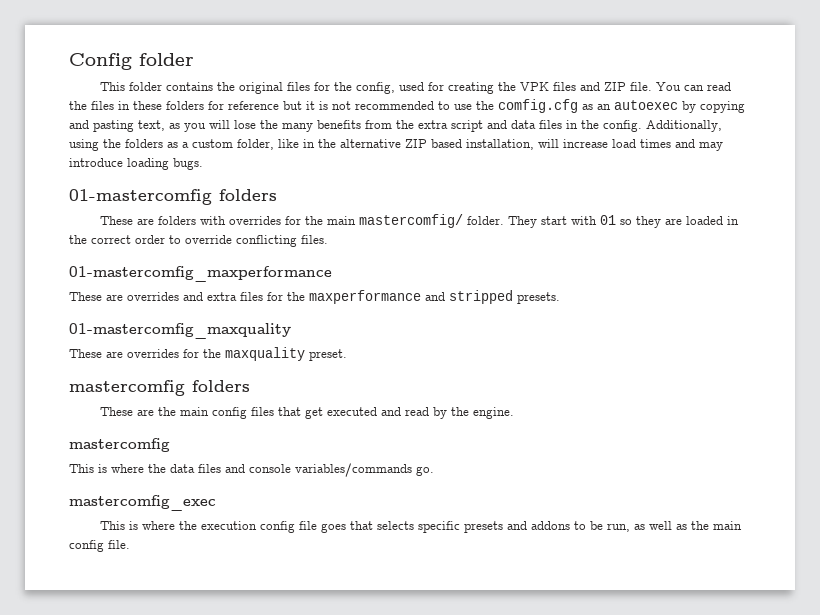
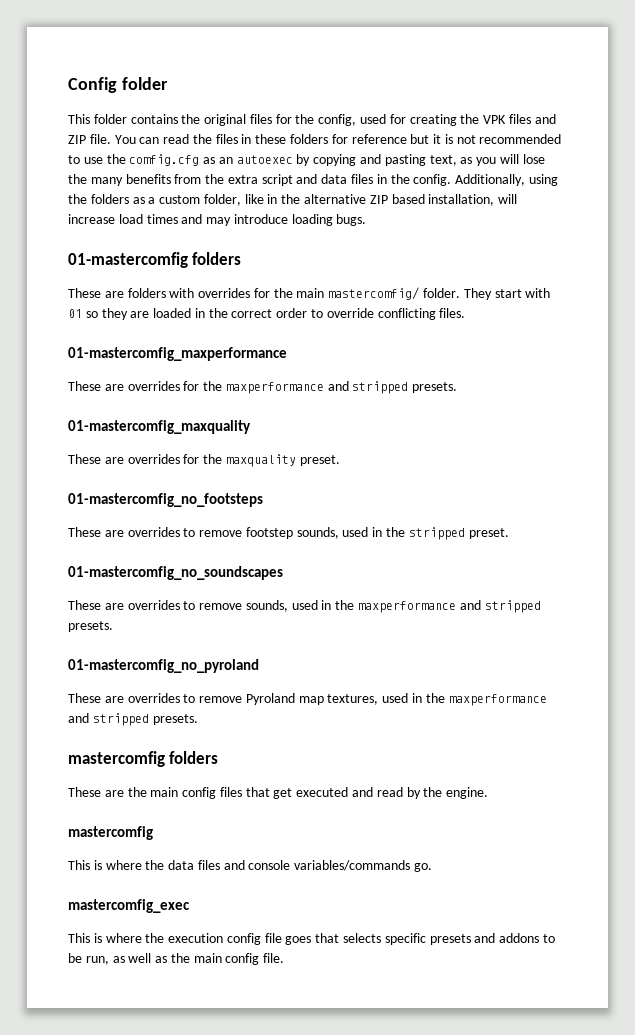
[183,292,263,301] and extra files -> (180, 386) none
(347, 355) none -> [68,493,263,507] [68,527,509,540] [68,566,283,580] [68,600,541,613] [68,621,113,632] [68,659,259,673] [68,693,547,706] [68,713,198,726] // 01-mastercomfig_no_footsteps // These are overrides to remove footstep sounds, used in the stripped preset. // 01-mastercomfig_no_soundscapes // These are overrides to remove sounds, used in the maxperformance and stripped presets. // 01-mastercomfig_no_pyroland // These are overrides to remove Pyroland map textures, used in the maxperformance and stripped presets.

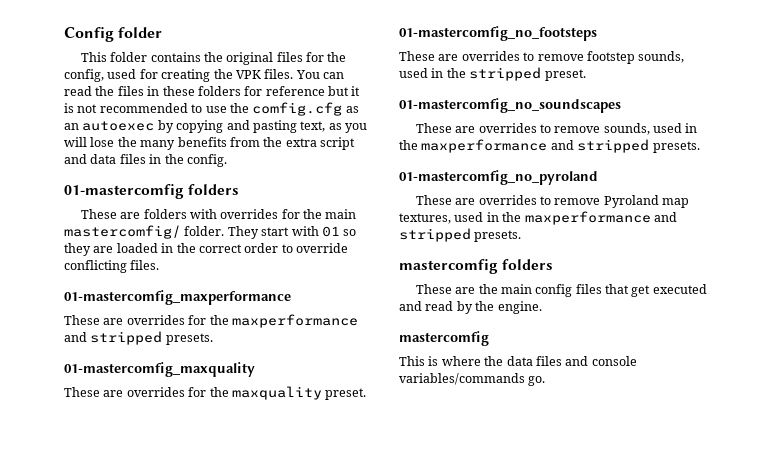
[508,114,556,124] [68,134,111,144] files and ZIP file. -> [264,69,294,79] files.
[455,174,558,186] [68,194,518,206] [68,214,367,226] Additionally, using the folders as a custom folder, like in the alternative ZIP based installation, will increase load times and may introduce loading bugs. -> (227, 160) none
[68,899,190,913] [68,933,555,945] [68,953,285,965] // mastercomfig_exec // This is where the execution config file goes that selects specific presets and addons to be run, as well as the main config file. -> (546, 381) none

